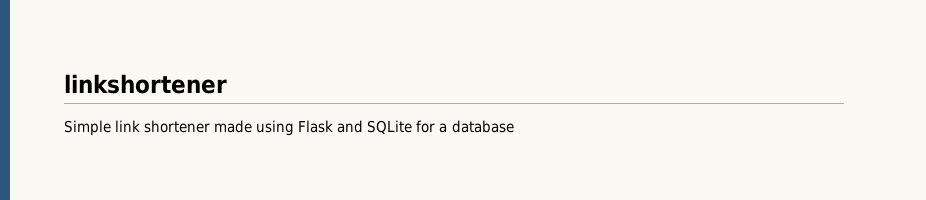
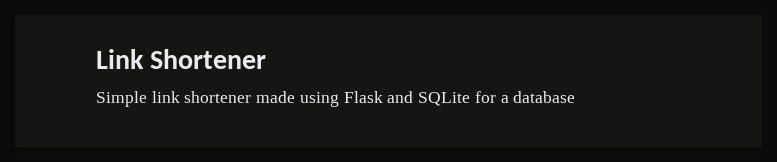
[64,74,227,94] linkshortener -> [96,49,267,69] Link Shortener

